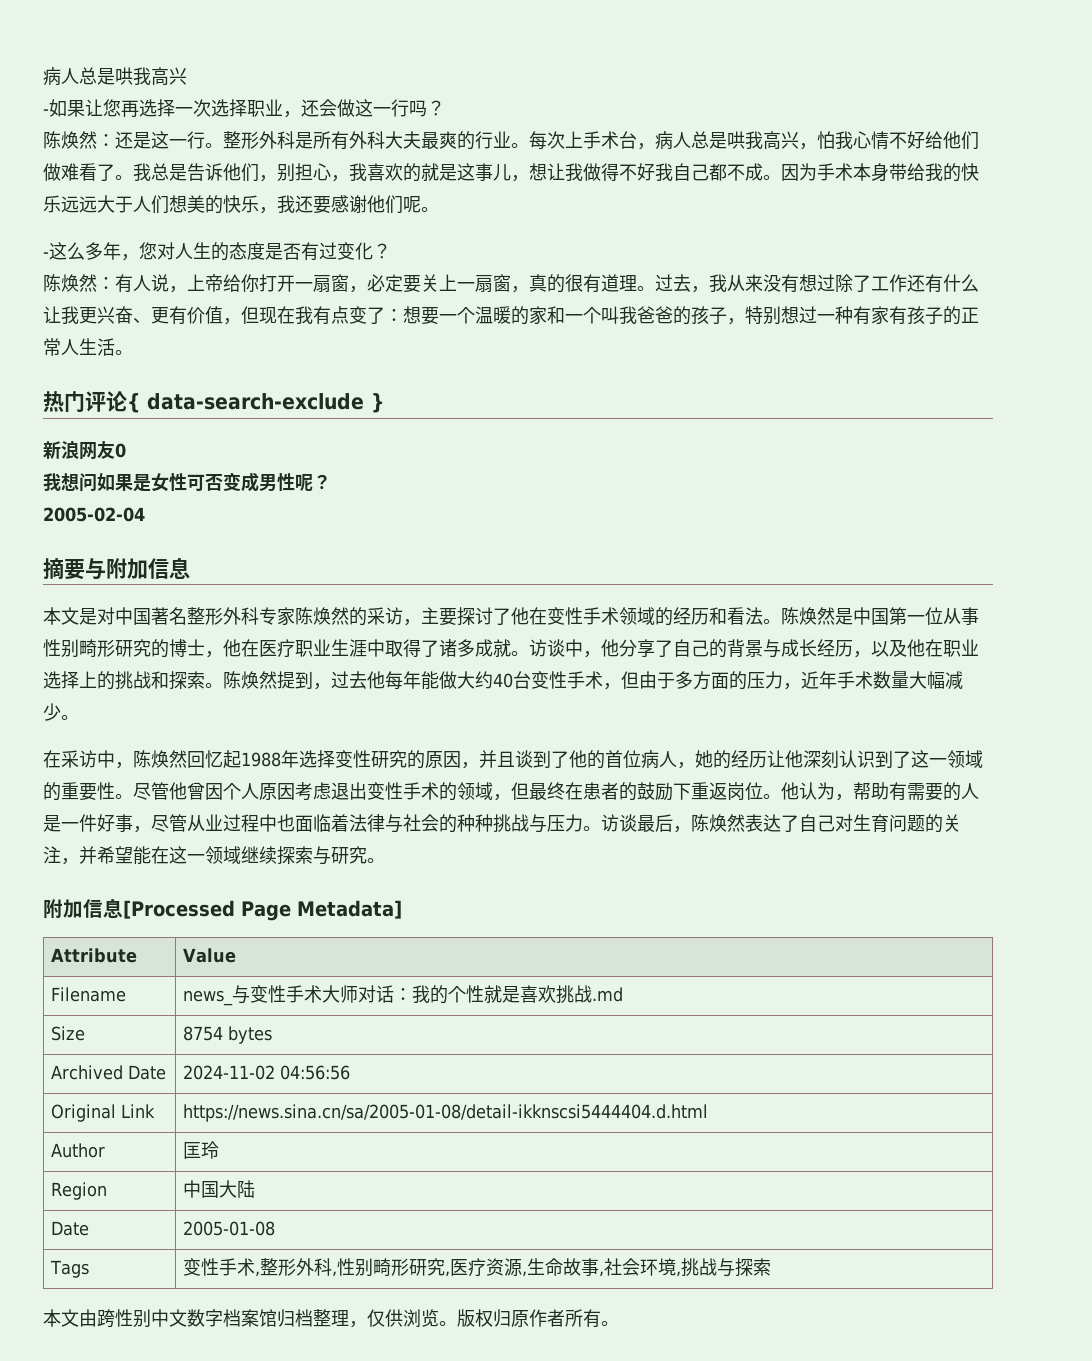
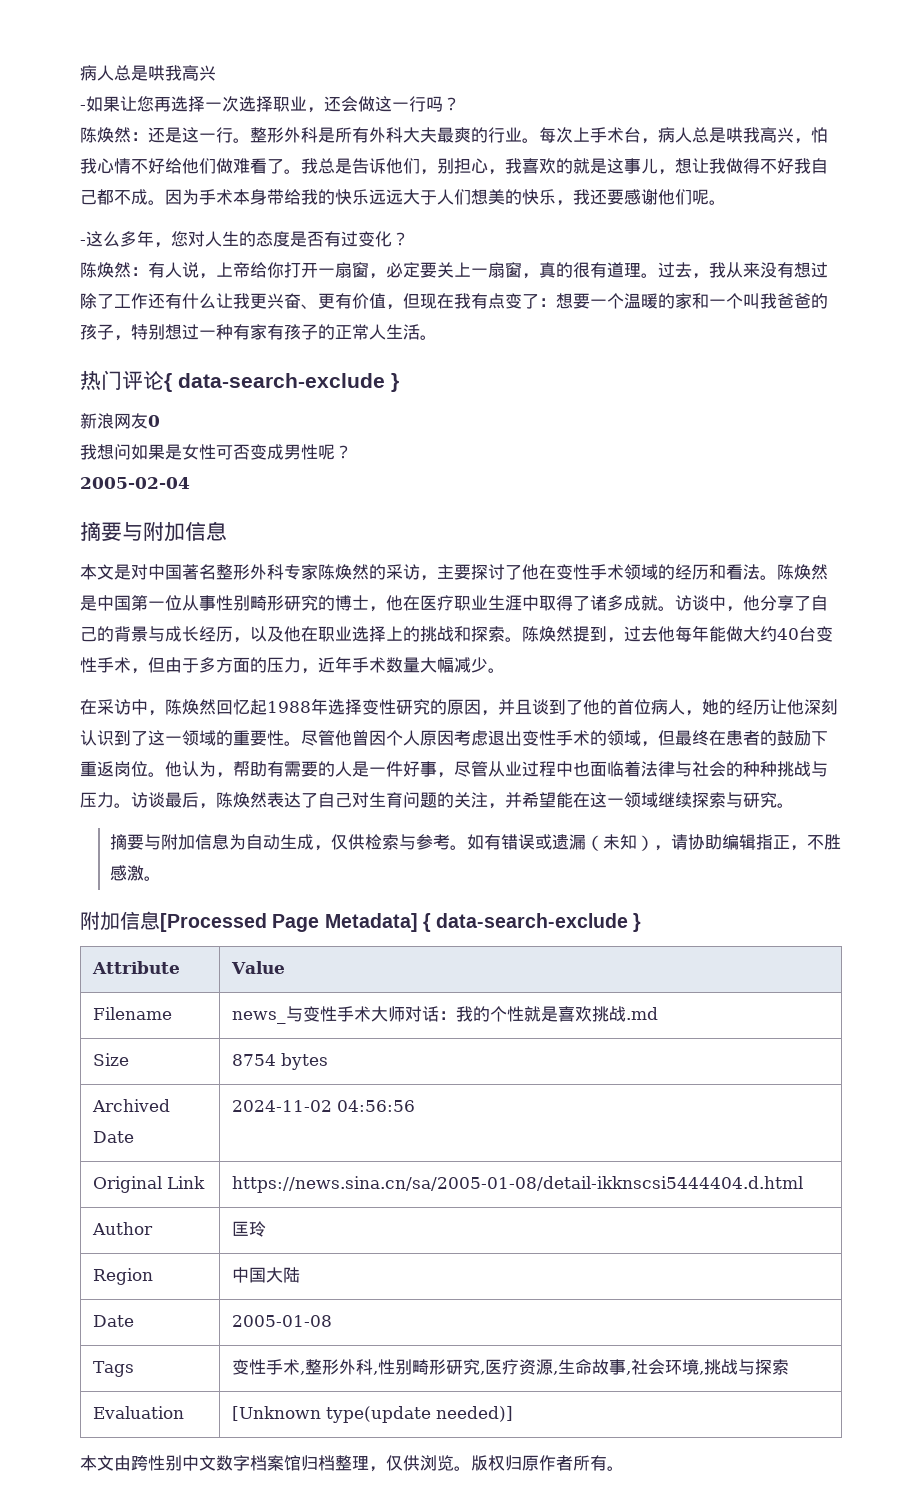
(385, 860) none -> [109,834,841,851] [109,865,161,881] // 摘要与附加信息为自动生成，仅供检索与参考。如有错误或遗漏（未知），请协助编辑指正，不胜感激。
(402, 909) none -> [422,913,642,932] { data-search-exclude }
(772, 1267) none -> [92,1406,184,1419] [231,1406,513,1423] // Evaluation | [Unknown type(update needed)]

